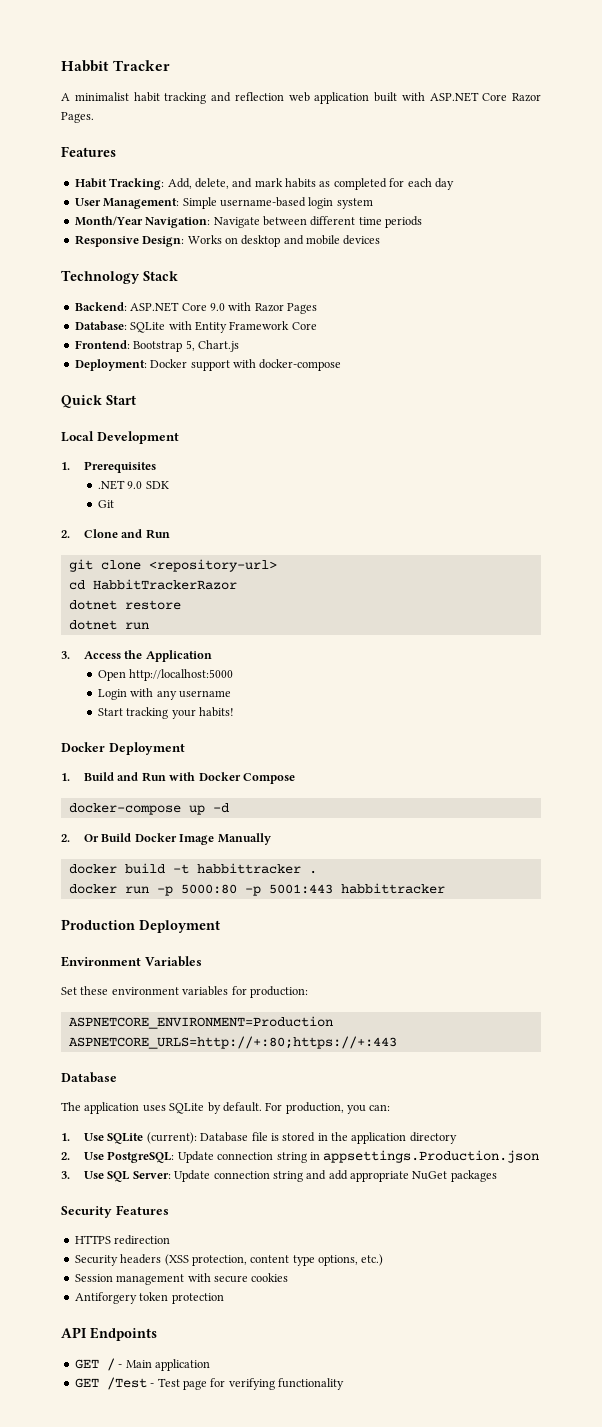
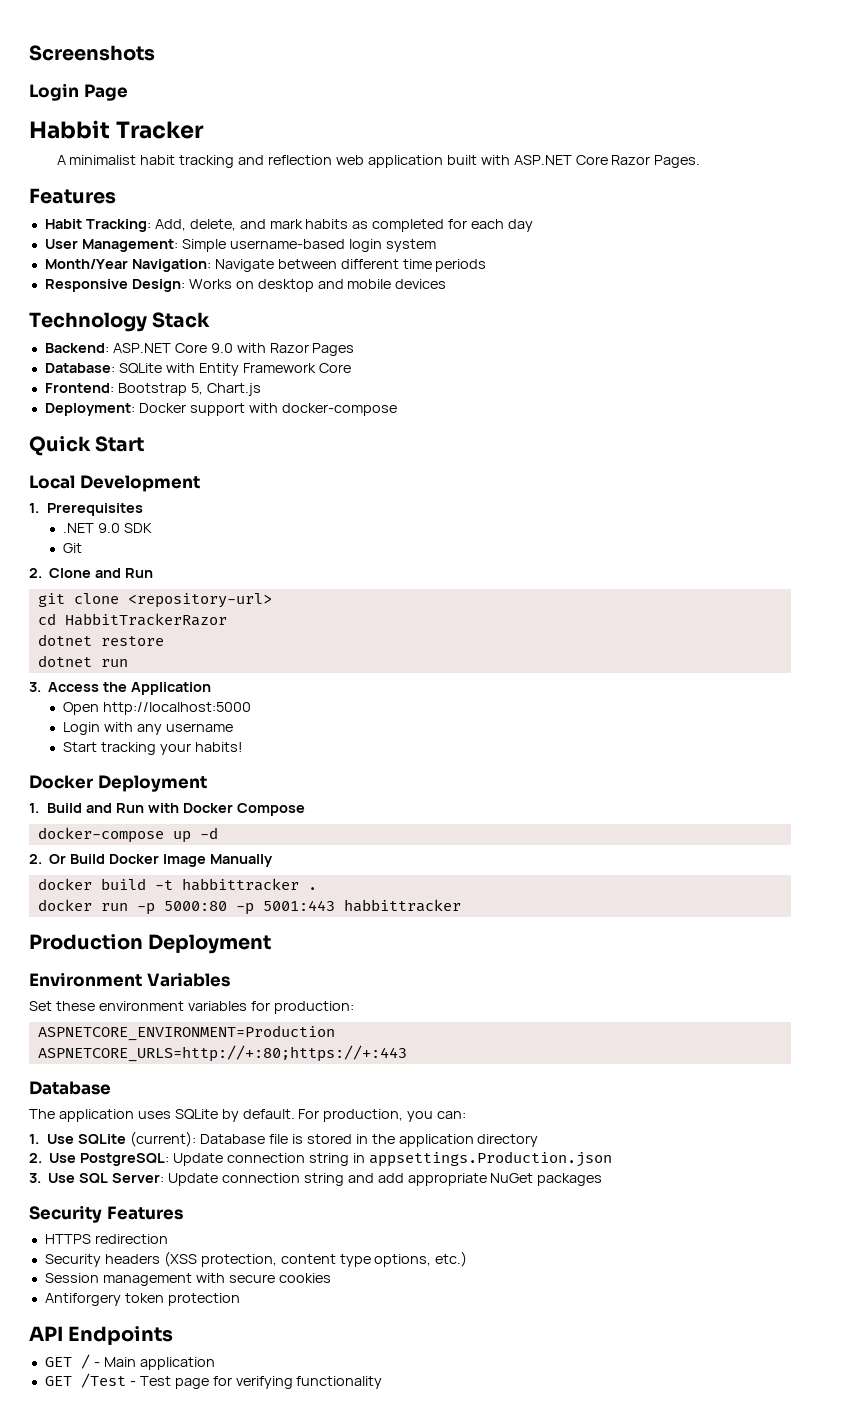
(61, 66) none -> [29,45,155,61] [29,83,128,101] Screenshots // Login Page //

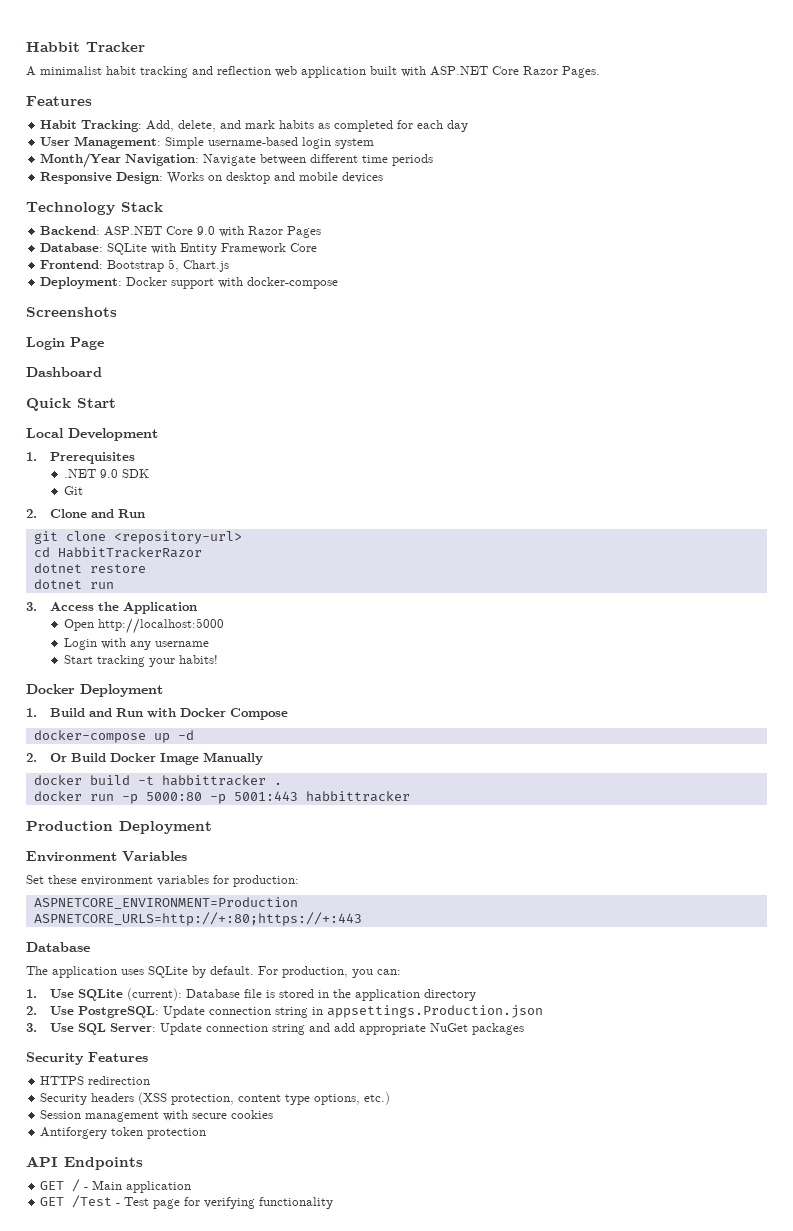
[29,45,155,61] [29,83,128,101] Screenshots // Login Page // -> (26, 47) none
(397, 409) none -> [26,307,117,317] [26,337,104,350] [26,367,102,377] // Screenshots // Login Page // Dashboard

